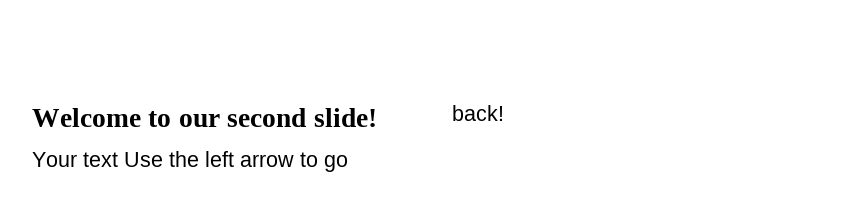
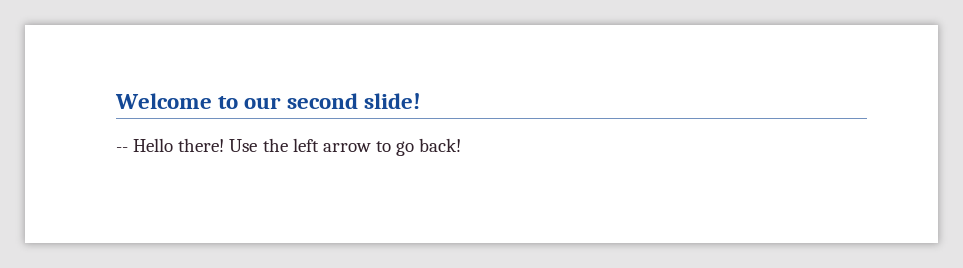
[32,152,118,167] Your text -> [116,138,225,152] -- Hello there!

